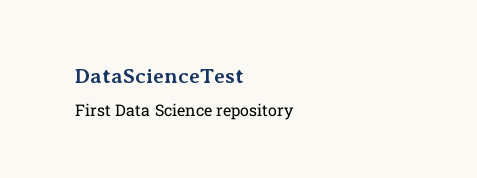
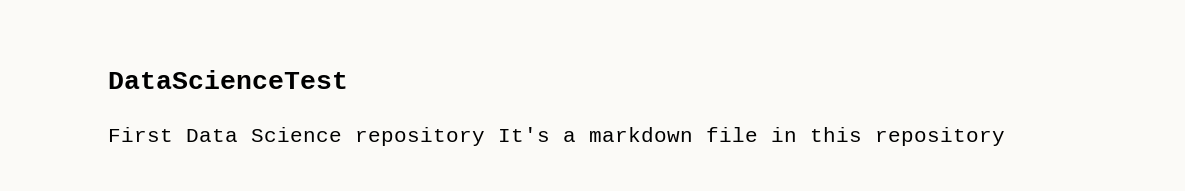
(294, 111) none -> [498,127,1005,146] It's a markdown file in this repository

